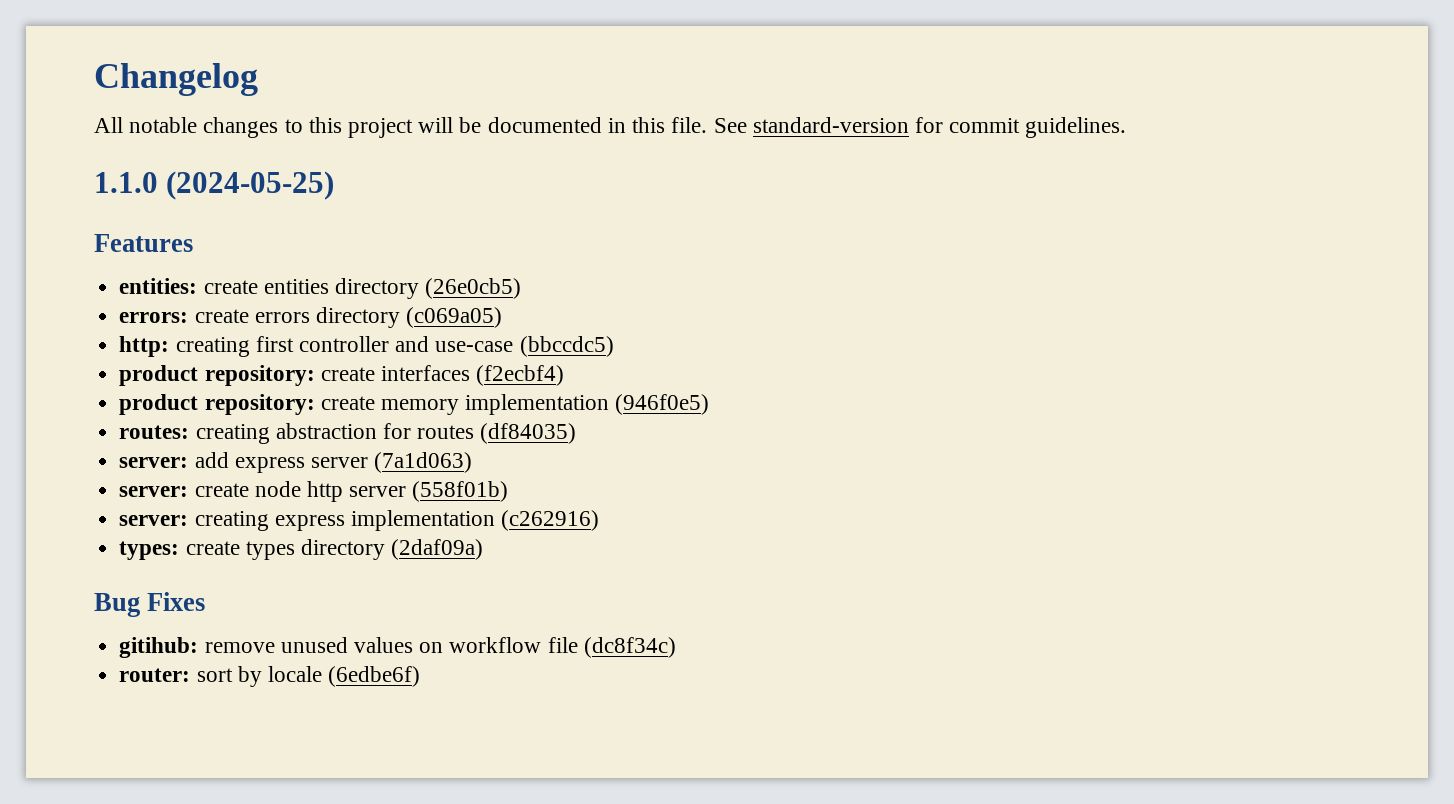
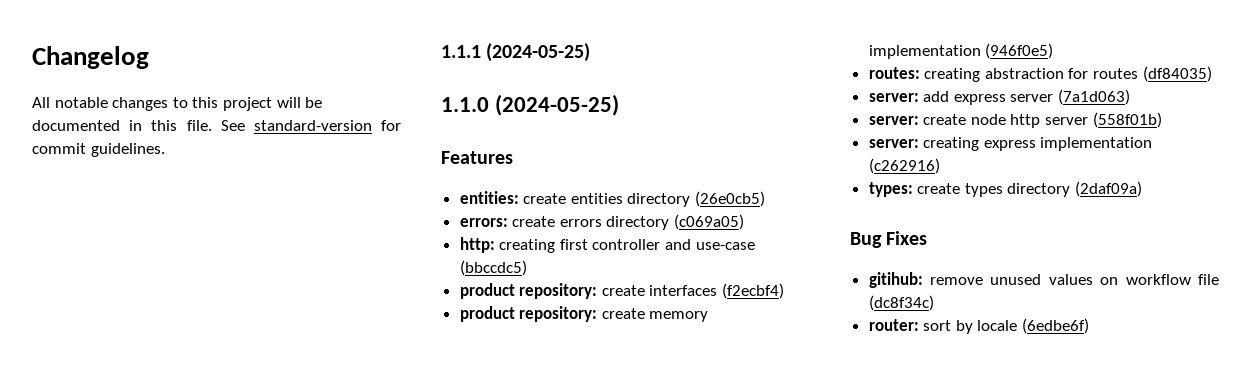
(1127, 127) none -> [441,43,591,62] // 1.1.1 (2024-05-25)

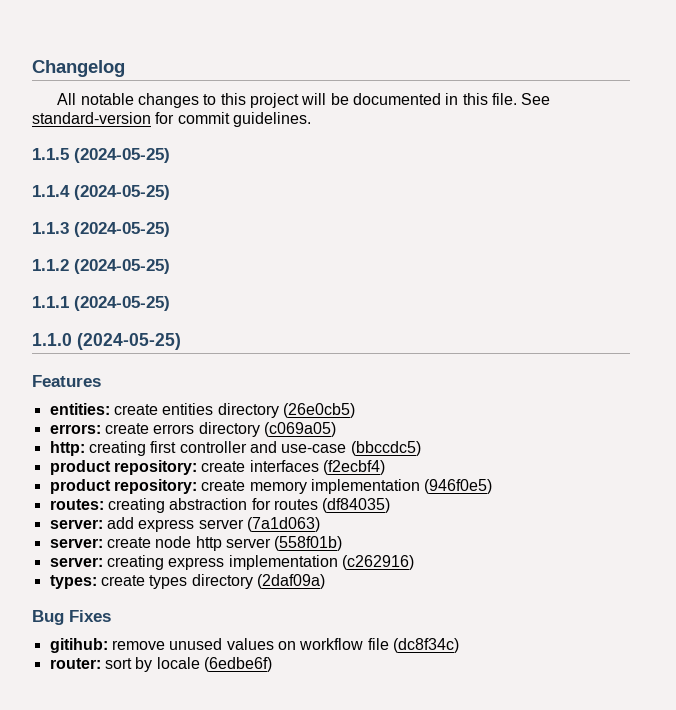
(165, 150) none -> [32,148,170,163] [32,185,170,200] [32,222,170,237] [32,259,170,274] // 1.1.5 (2024-05-25) // 1.1.4 (2024-05-25) // 1.1.3 (2024-05-25) // 1.1.2 (2024-05-25)

